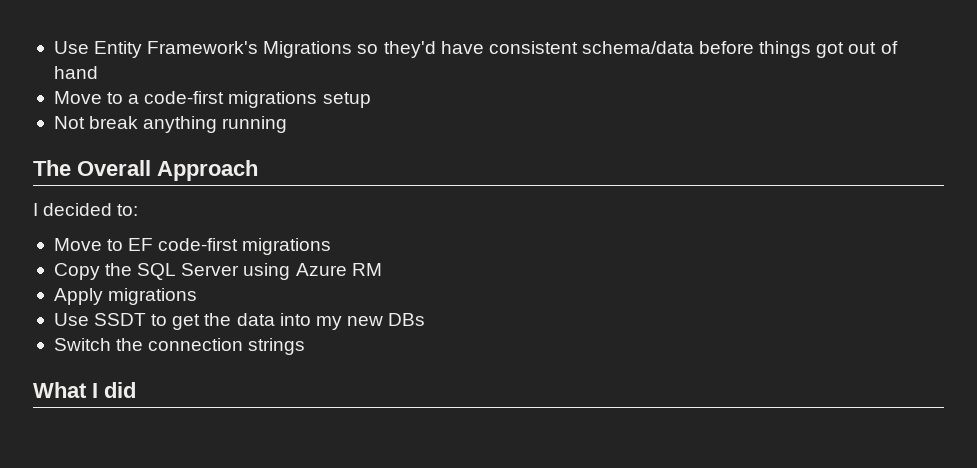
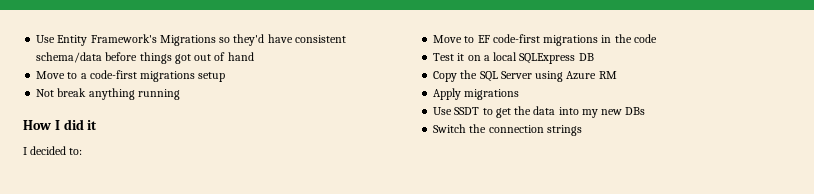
[33,160,258,181] The Overall Approach -> [23,119,98,130] How I did it
(332, 246) none -> [601,34,657,43] [433,52,594,64] in the code // Test it on a local SQLExpress DB
[33,382,136,398] // What I did -> (582, 130) none

